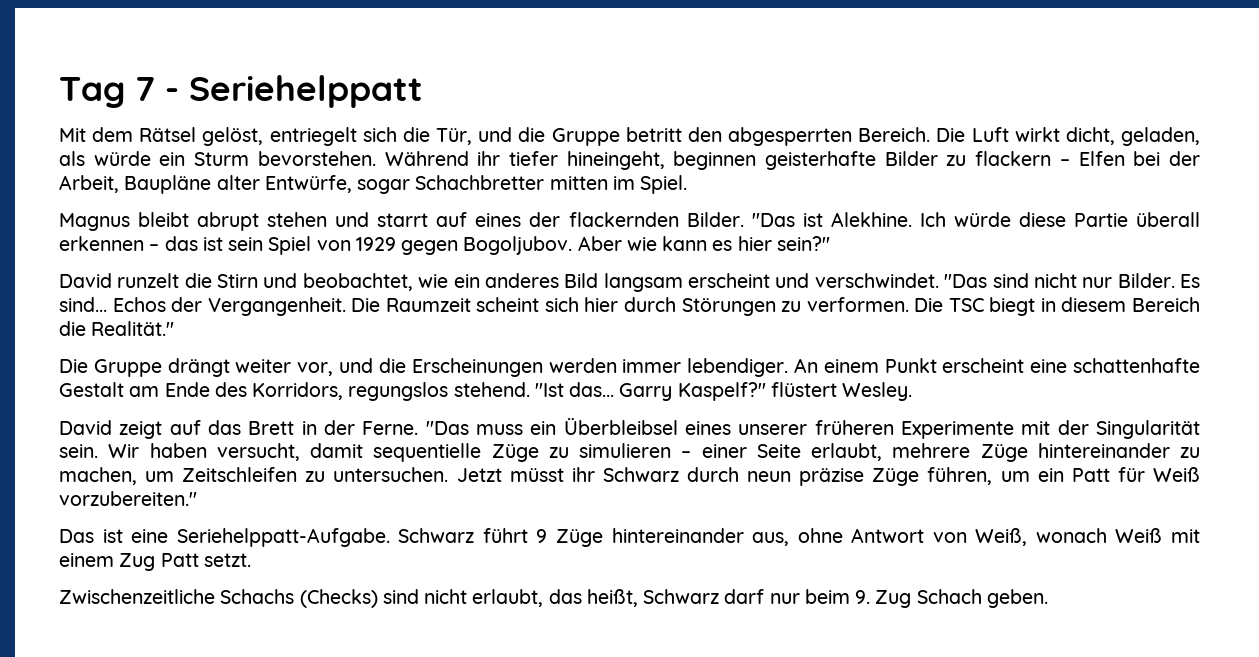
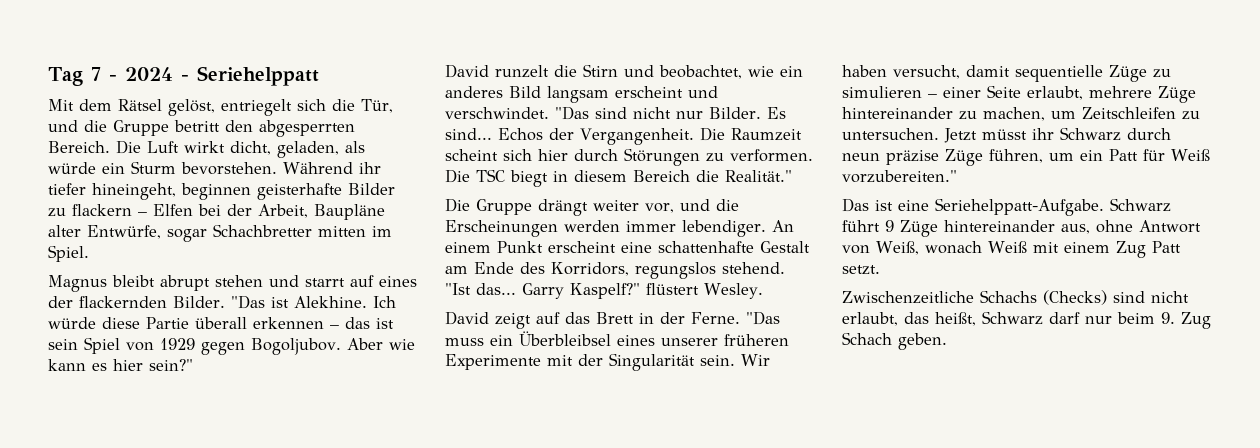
(179, 94) none -> [124,67,189,81] 2024 -

